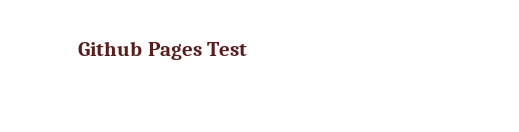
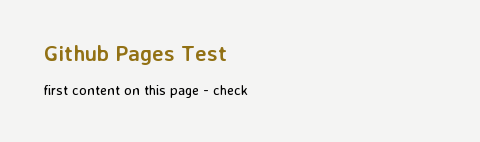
(248, 49) none -> [44,85,248,98] // first content on this page - check

